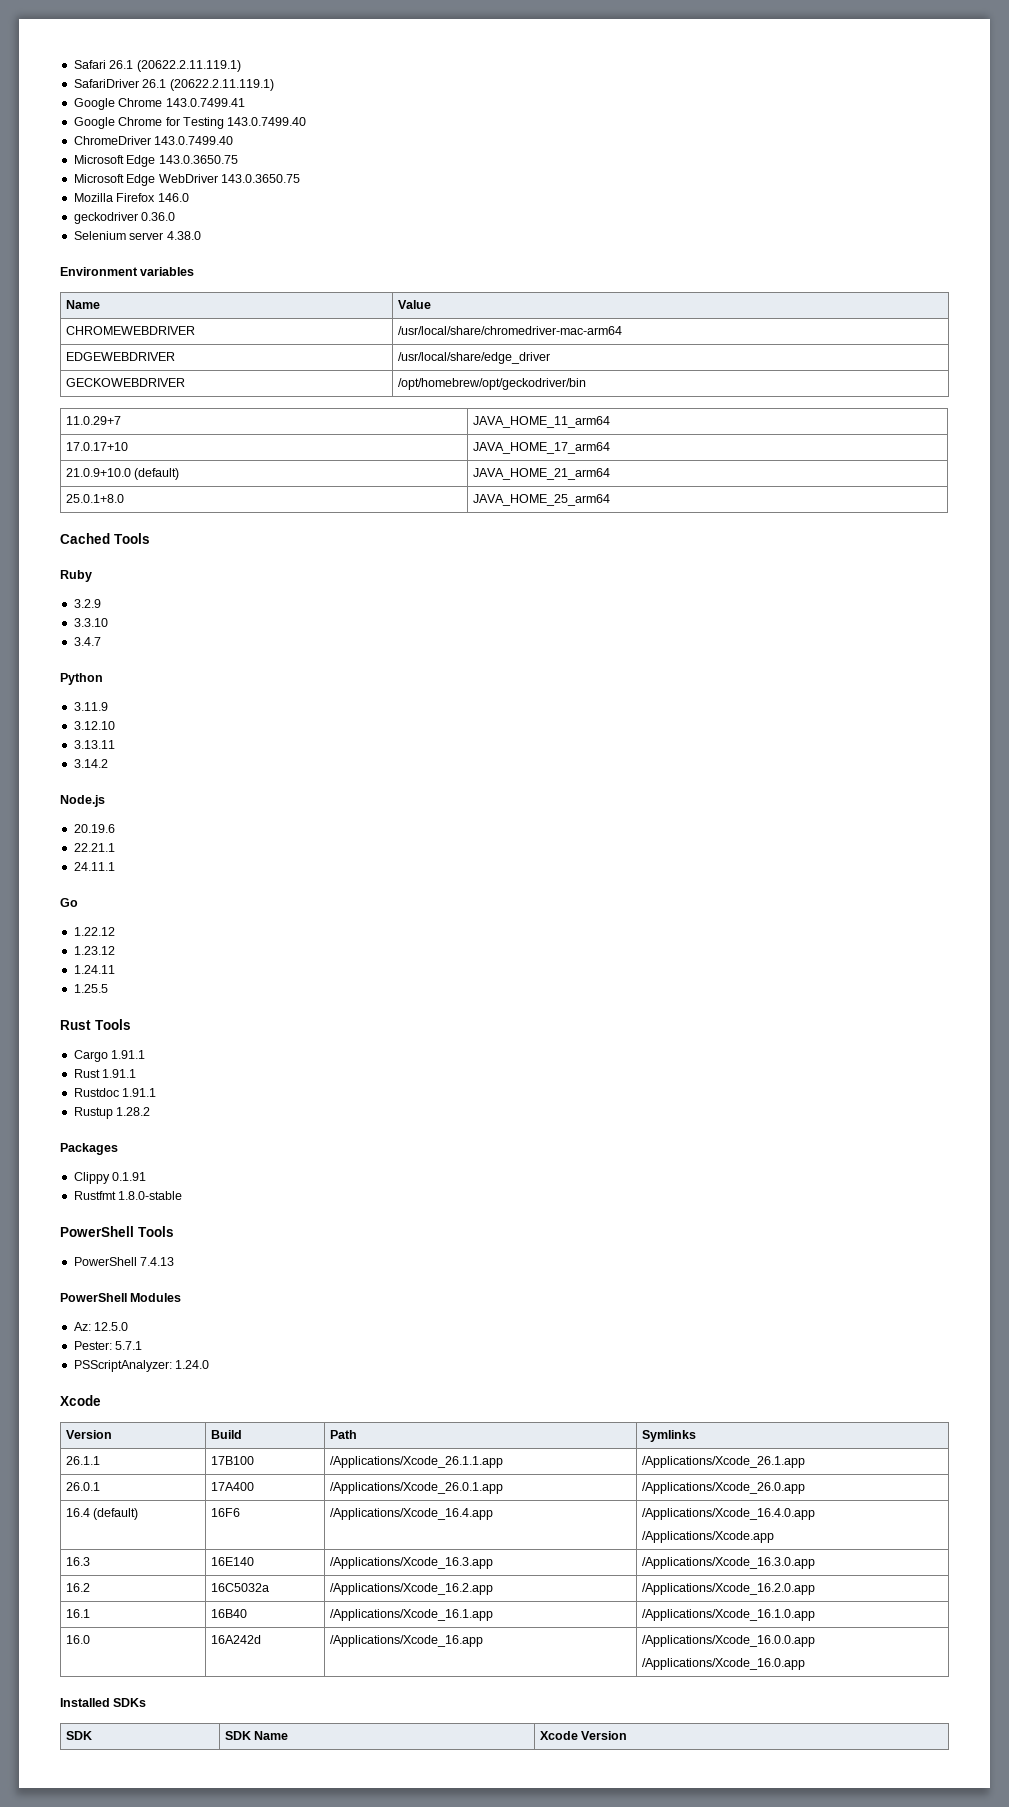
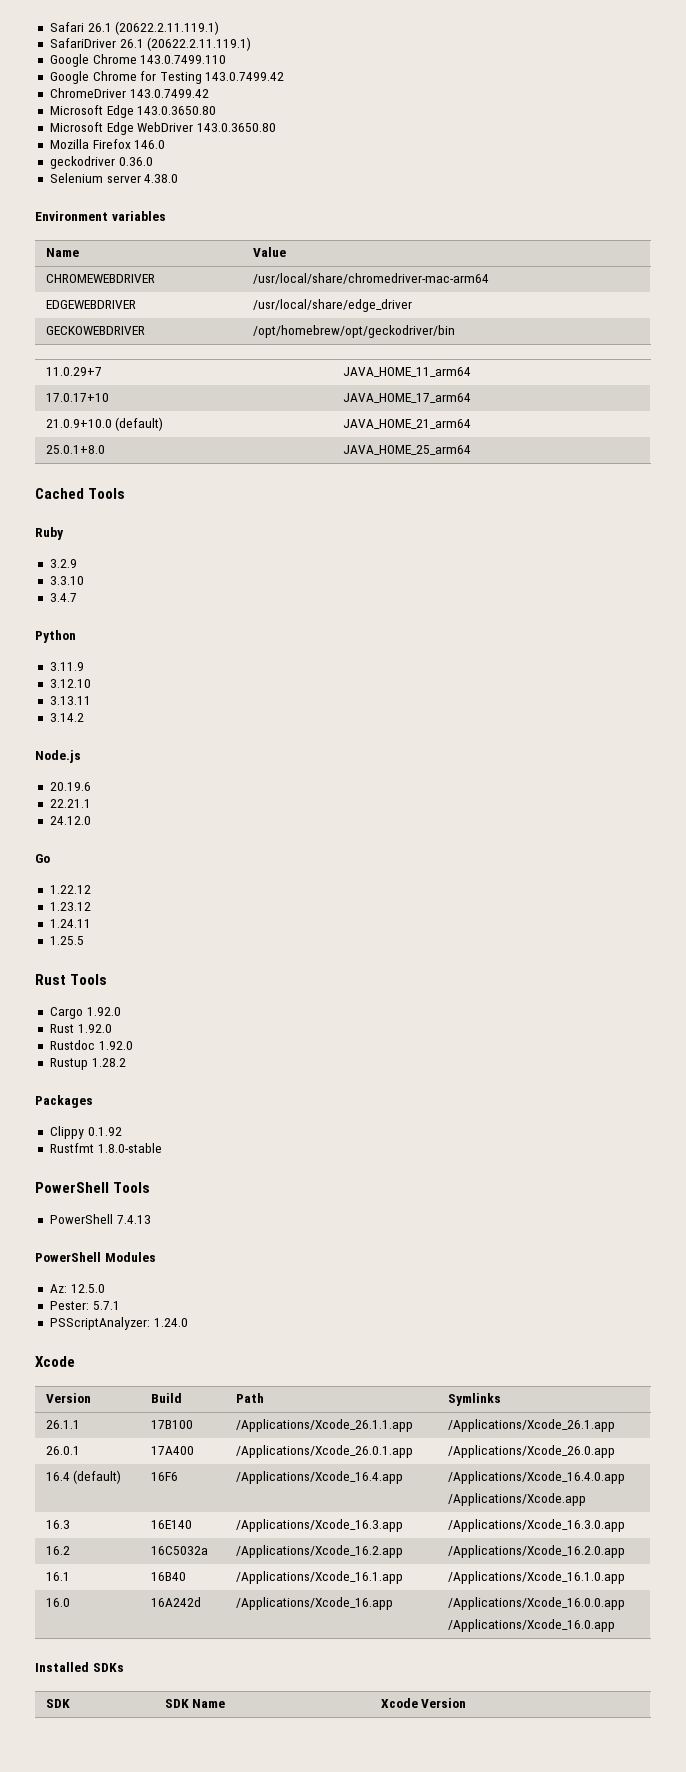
[165,98,245,107] 143.0.7499.41 -> [140,55,227,64] 143.0.7499.110
[227,117,307,126] 143.0.7499.40 -> [205,72,285,81] 143.0.7499.42
[154,136,234,145] [73,155,238,167] 143.0.7499.40 // Microsoft Edge 143.0.3650.75 -> [129,89,209,98] [49,105,217,118] 143.0.7499.42 // Microsoft Edge 143.0.3650.80
[220,174,300,183] 143.0.3650.75 -> [196,123,276,132] 143.0.3650.80
[73,862,115,871] 24.11.1 -> [49,816,91,825] 24.12.0
[111,1050,146,1059] [73,1069,137,1078] 1.91.1 // Rust 1.91.1 -> [86,1007,121,1016] [49,1024,112,1033] 1.92.0 // Rust 1.92.0
[122,1088,157,1097] 1.91.1 -> [98,1041,133,1050] 1.92.0
[112,1172,147,1181] 0.1.91 -> [87,1127,122,1136] 0.1.92

